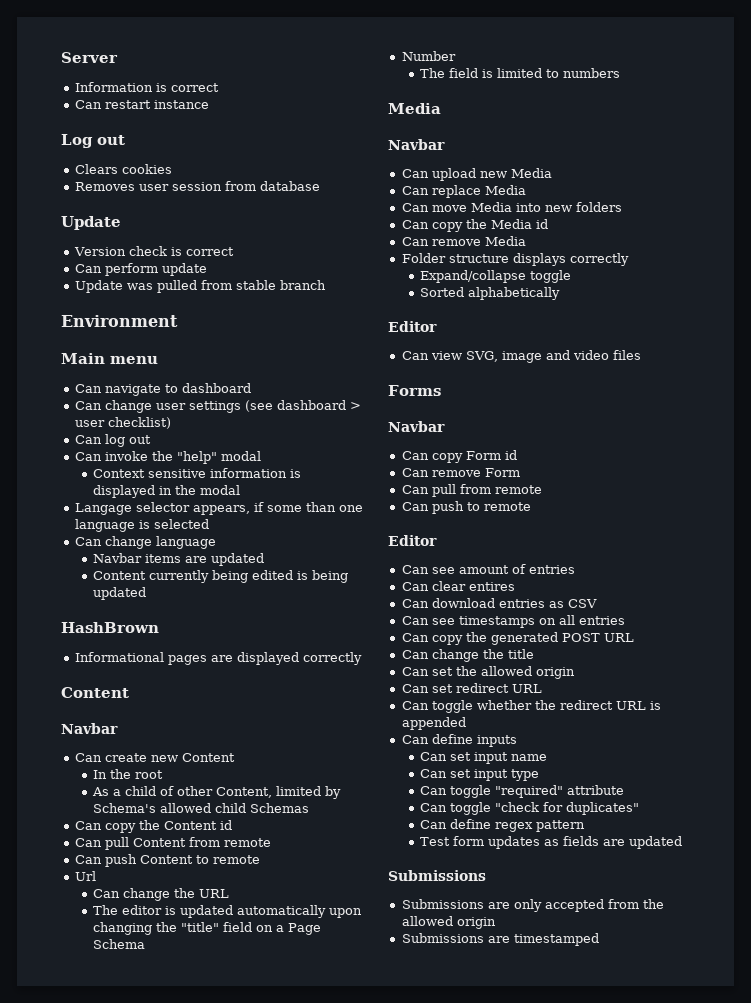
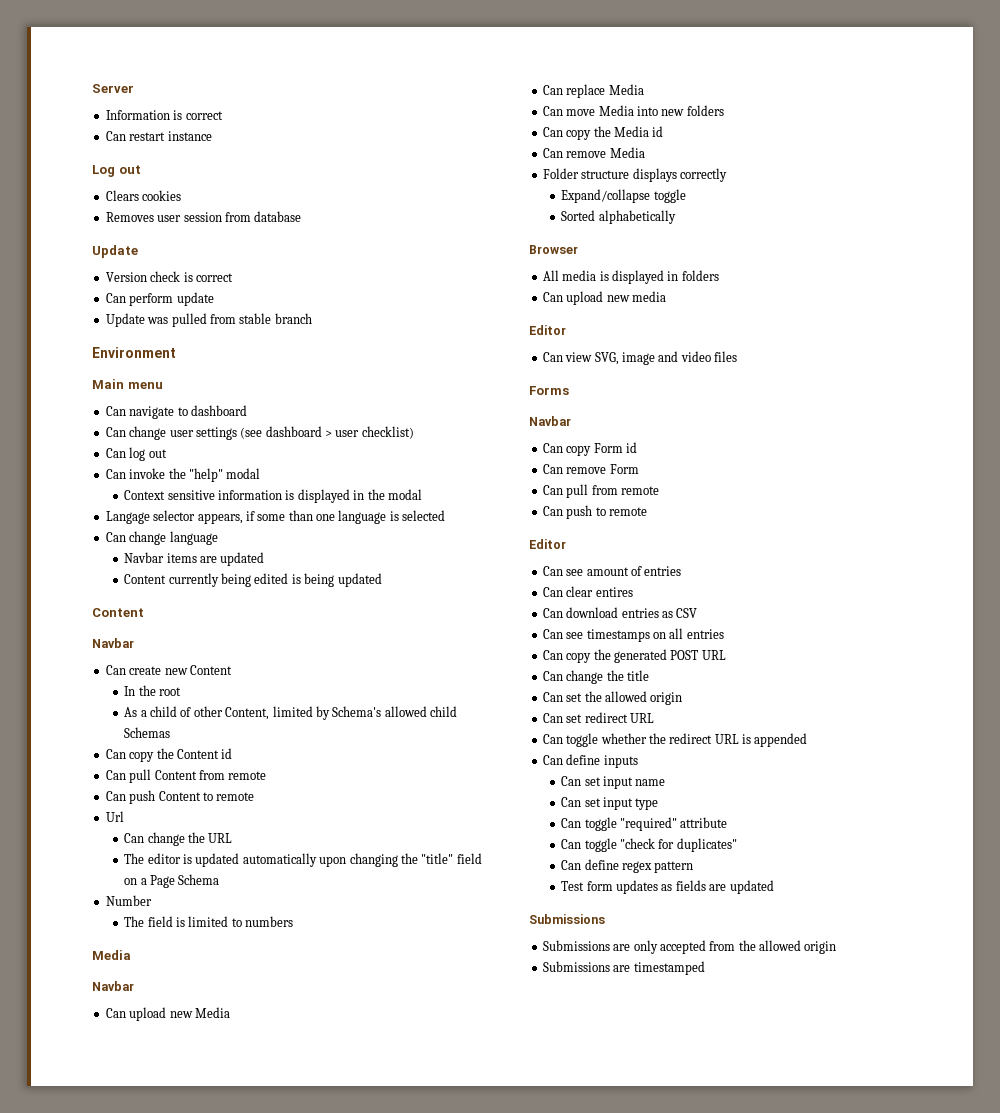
[61,622,159,633] [74,652,362,665] // HashBrown // Informational pages are displayed correctly -> (382, 580) none
(560, 293) none -> [529,245,578,254] [542,270,719,284] [542,291,666,305] // Browser // All media is displayed in folders // Can upload new media

